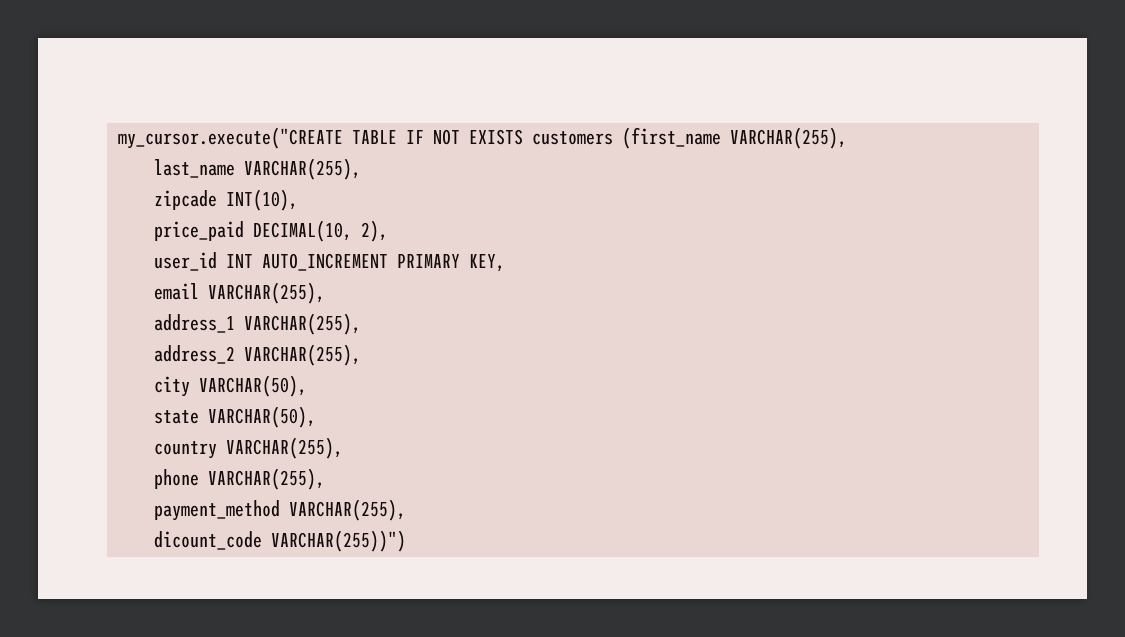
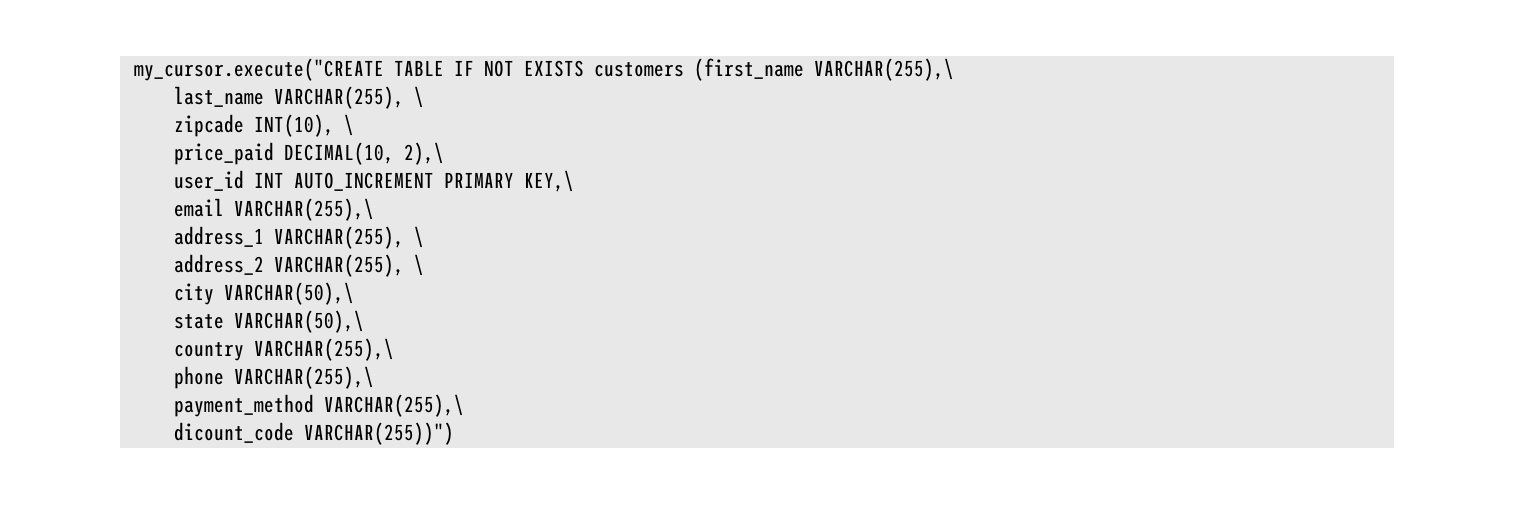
[730,127,848,149] VARCHAR(255), -> [813,58,954,81] VARCHAR(255),\
(362, 169) none -> [413,86,424,108] \
(299, 200) none -> [343,114,354,136] \
[361,220,389,242] 2), -> [403,142,444,165] 2),\
[469,254,506,272] KEY, -> [523,170,574,192] KEY,\
[208,282,326,304] VARCHAR(255), -> [233,198,374,221] VARCHAR(255),\
(362, 324) none -> [413,226,424,248] \
(362, 355) none -> [413,254,424,276] \
[199,375,308,397] VARCHAR(50), -> [223,282,354,305] VARCHAR(50),\
[208,406,317,428] VARCHAR(50), -> [233,310,364,333] VARCHAR(50),\
[226,437,344,459] VARCHAR(255), -> [253,338,394,361] VARCHAR(255),\
[208,468,326,490] VARCHAR(255), -> [233,366,374,389] VARCHAR(255),\
[289,499,407,521] VARCHAR(255), -> [323,394,464,417] VARCHAR(255),\

